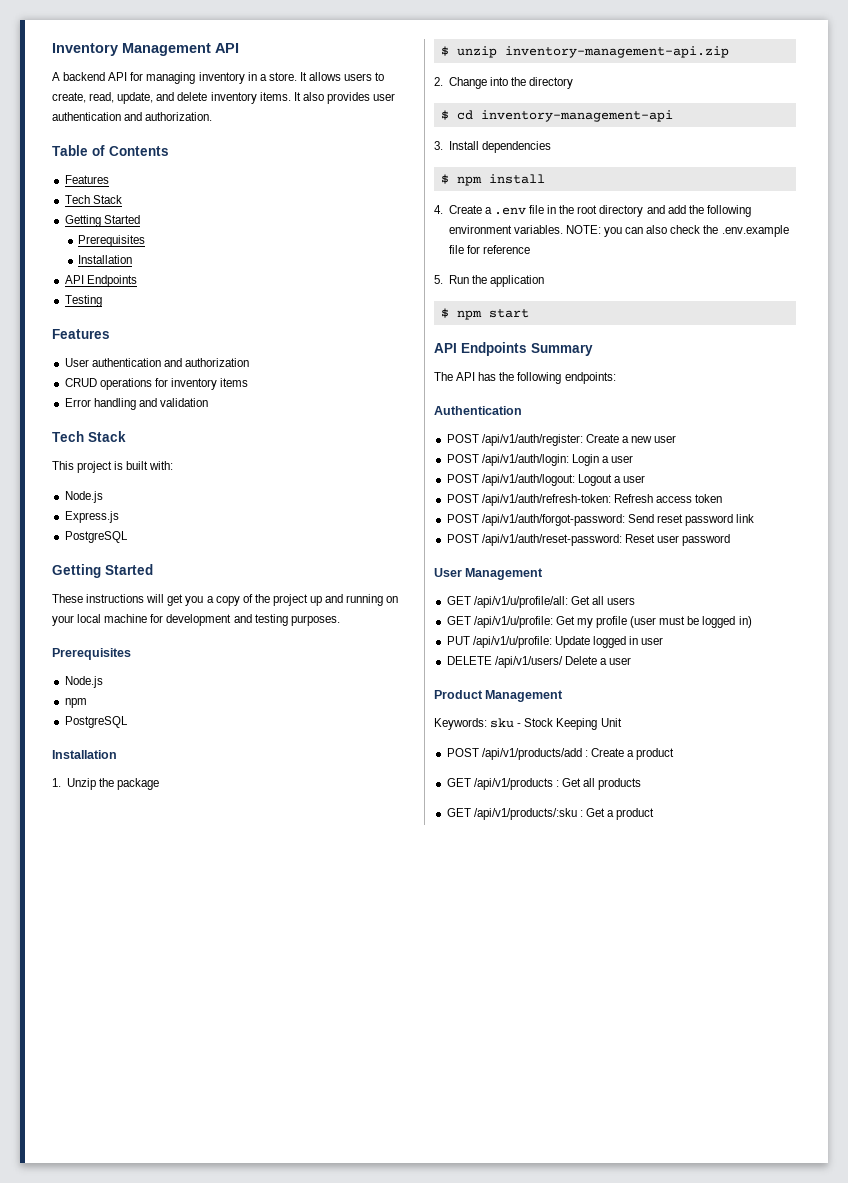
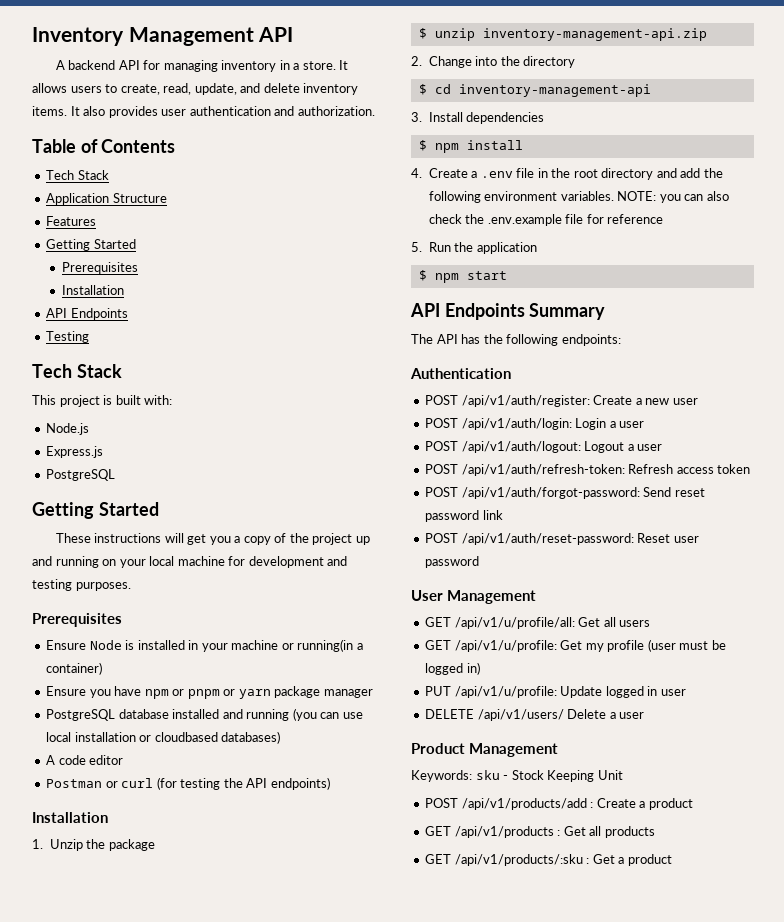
[64,175,109,184] [64,195,122,204] // Features // Tech Stack -> [46,170,109,180] [46,193,167,205] [46,216,97,226] // Tech Stack // Application Structure // Features
[52,329,110,339] [64,358,249,367] [64,378,249,390] [64,398,208,410] // Features // User authentication and authorization // CRUD operations for inventory items // Error handling and validation -> (90, 337) none
[64,676,103,688] [64,698,87,708] [64,716,128,728] Node.js // npm // PostgreSQL -> [46,639,363,652] [46,662,103,675] [46,686,373,699] [46,708,363,721] [46,731,281,744] [46,755,124,765] [46,777,330,790] Ensure Node is installed in your machine or running(in a container) // Ensure you have npm or pnpm or yarn package manager // PostgreSQL database installed and running (you can use local installation or cloudbased databases) // A code editor // Postman or curl (for testing the API endpoints)

